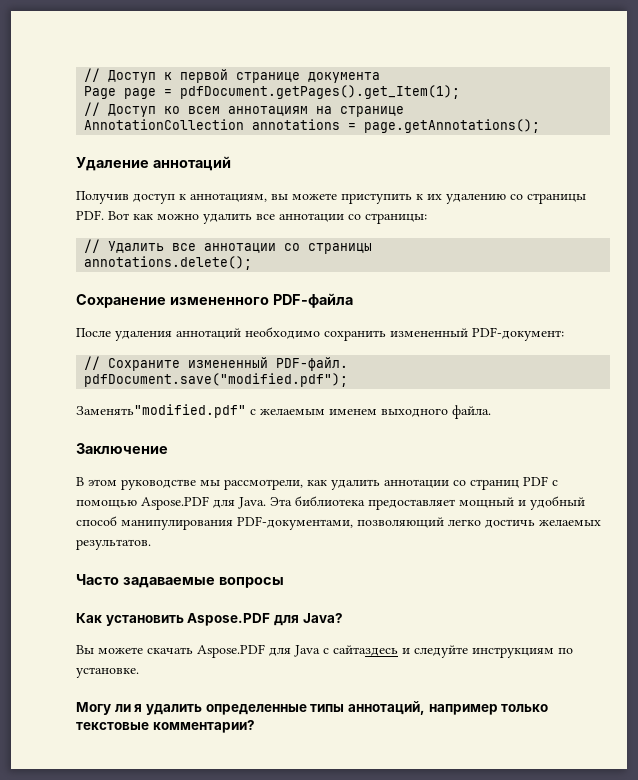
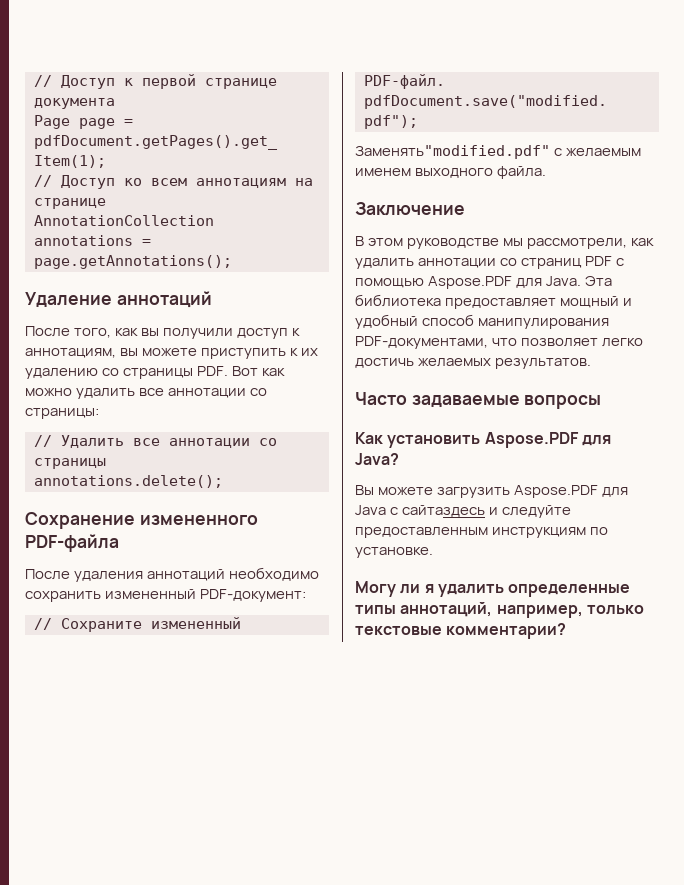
[76,191,129,204] Получив -> [25,326,234,339] После того, как вы получили
[357,517,444,528] позволяющий -> [492,338,599,347] что позволяет
[147,647,193,654] скачать -> [437,487,511,498] загрузить
(468, 651) none -> [355,527,488,538] предоставленным
[428,704,498,715] например -> [496,605,583,618] например,

